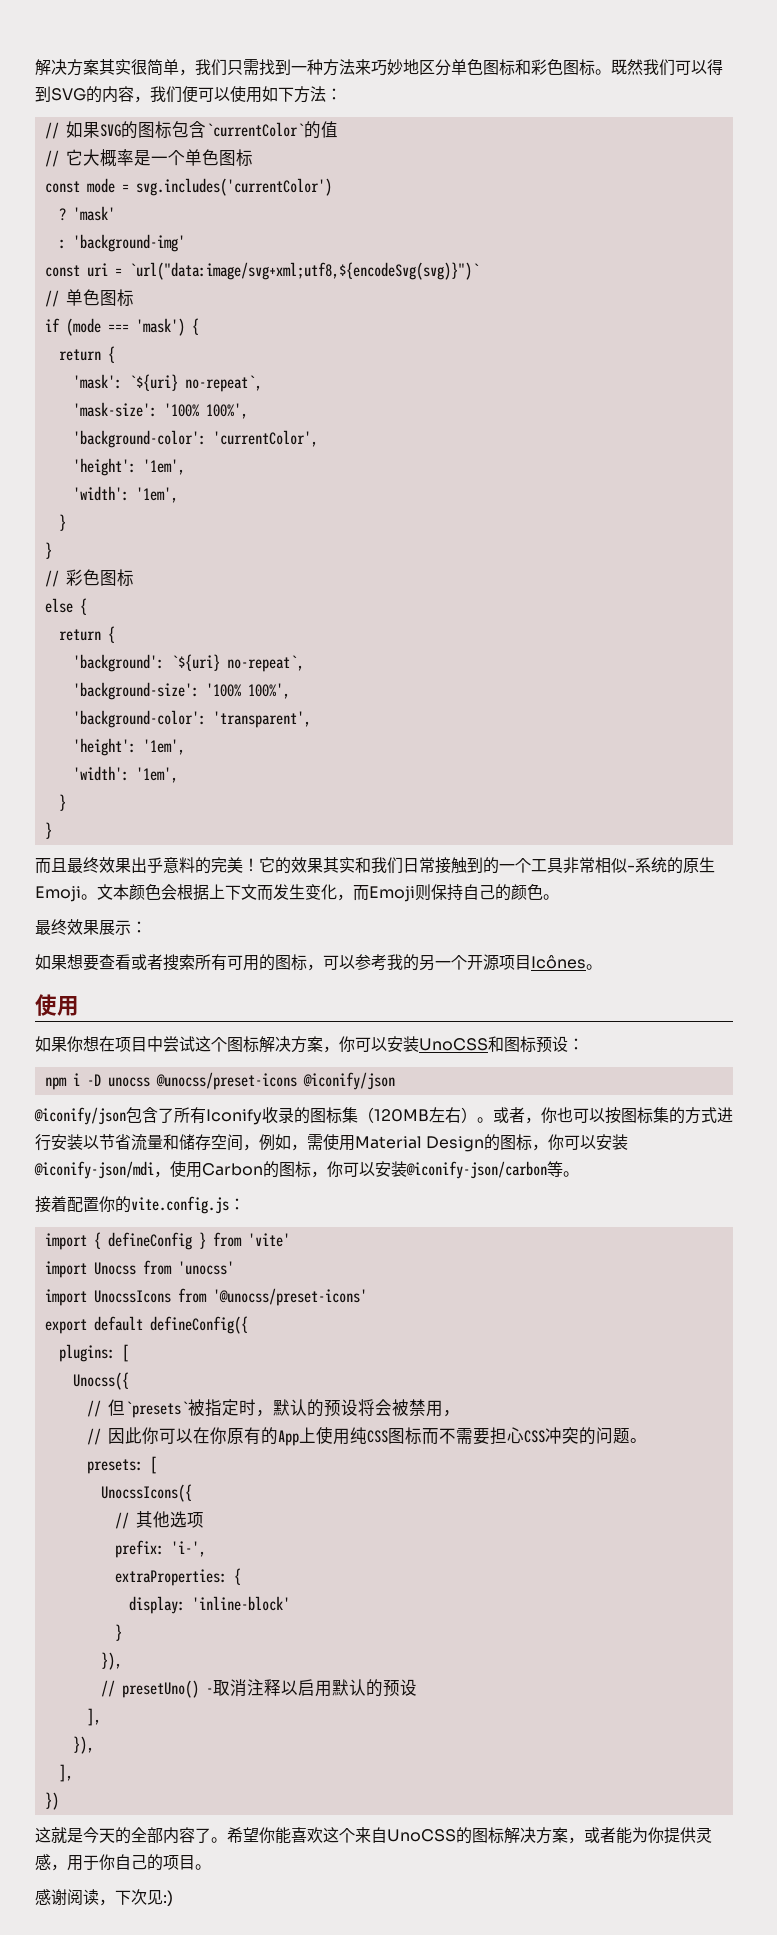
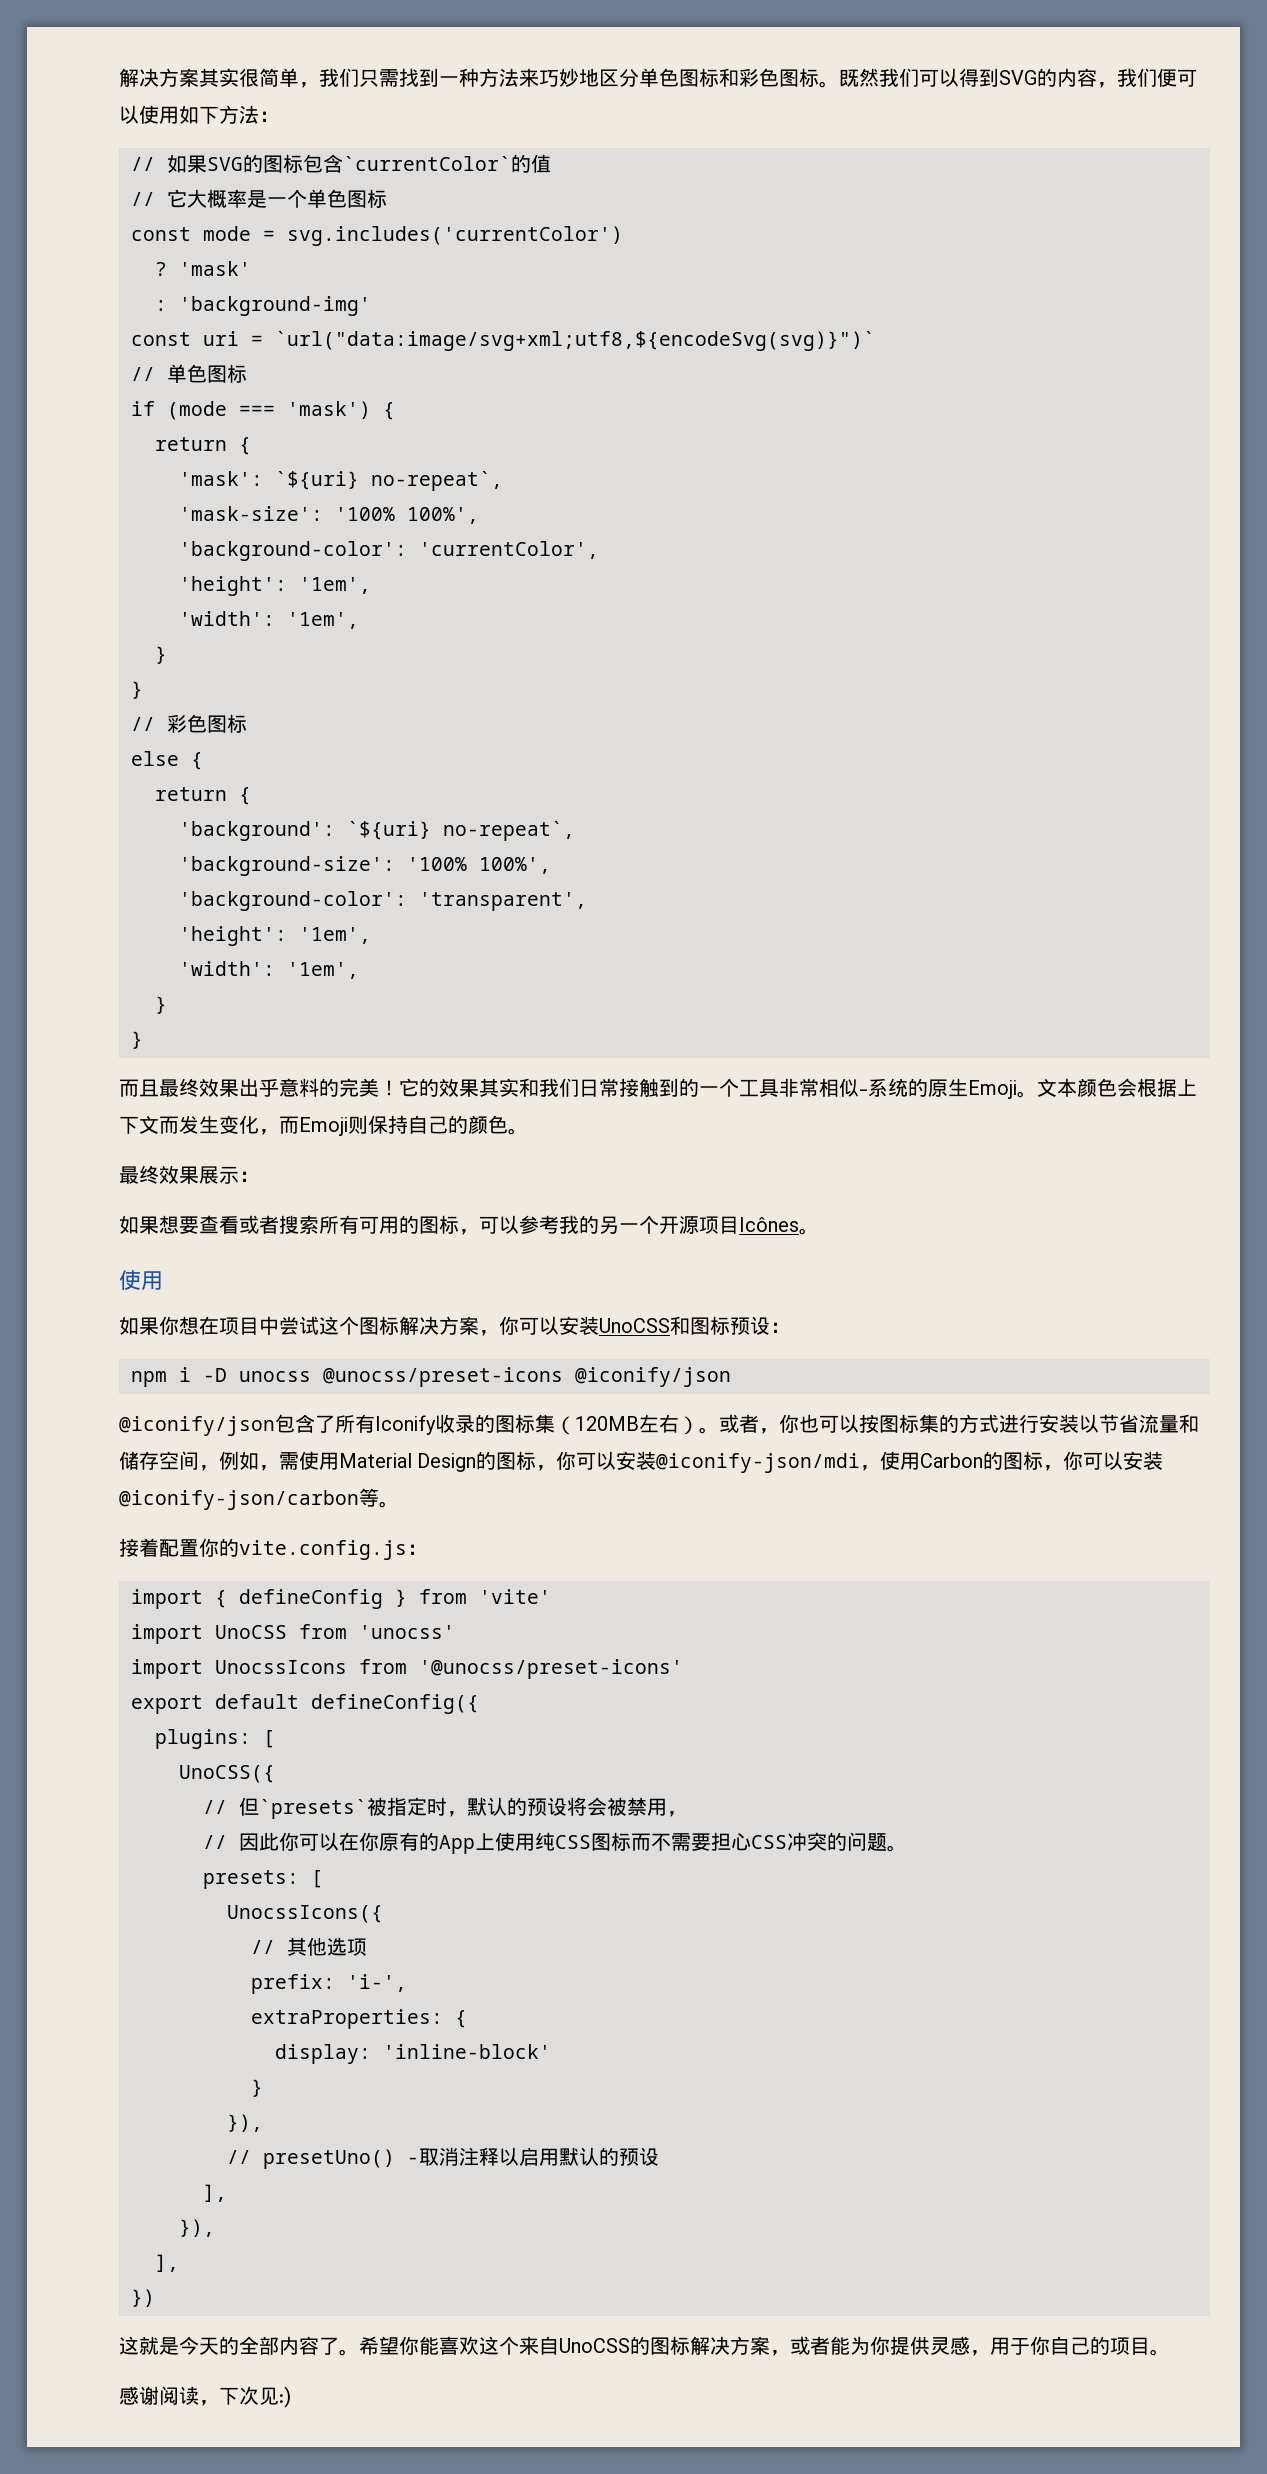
[93,1262,136,1275] Unocss -> [215,1625,287,1639] UnoCSS
[72,1372,129,1390] Unocss({ -> [179,1765,275,1783] UnoCSS({

